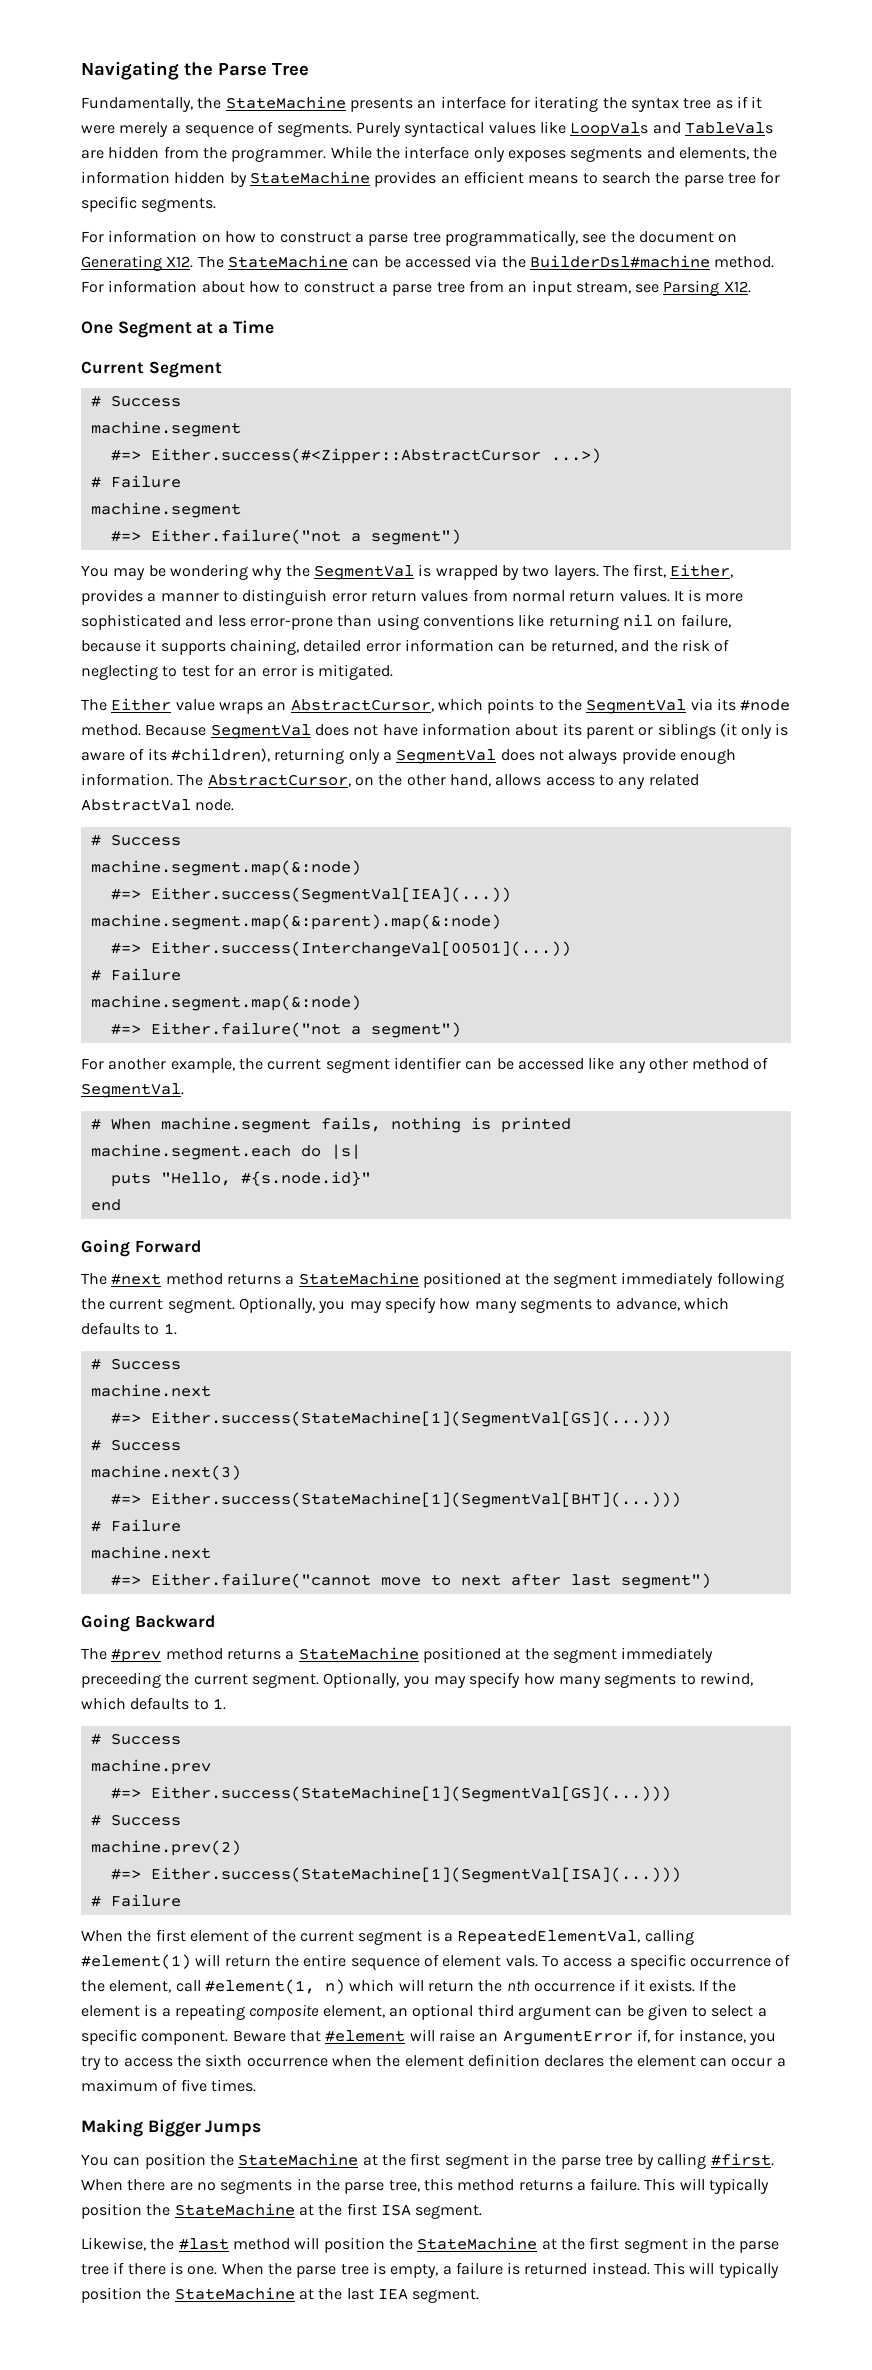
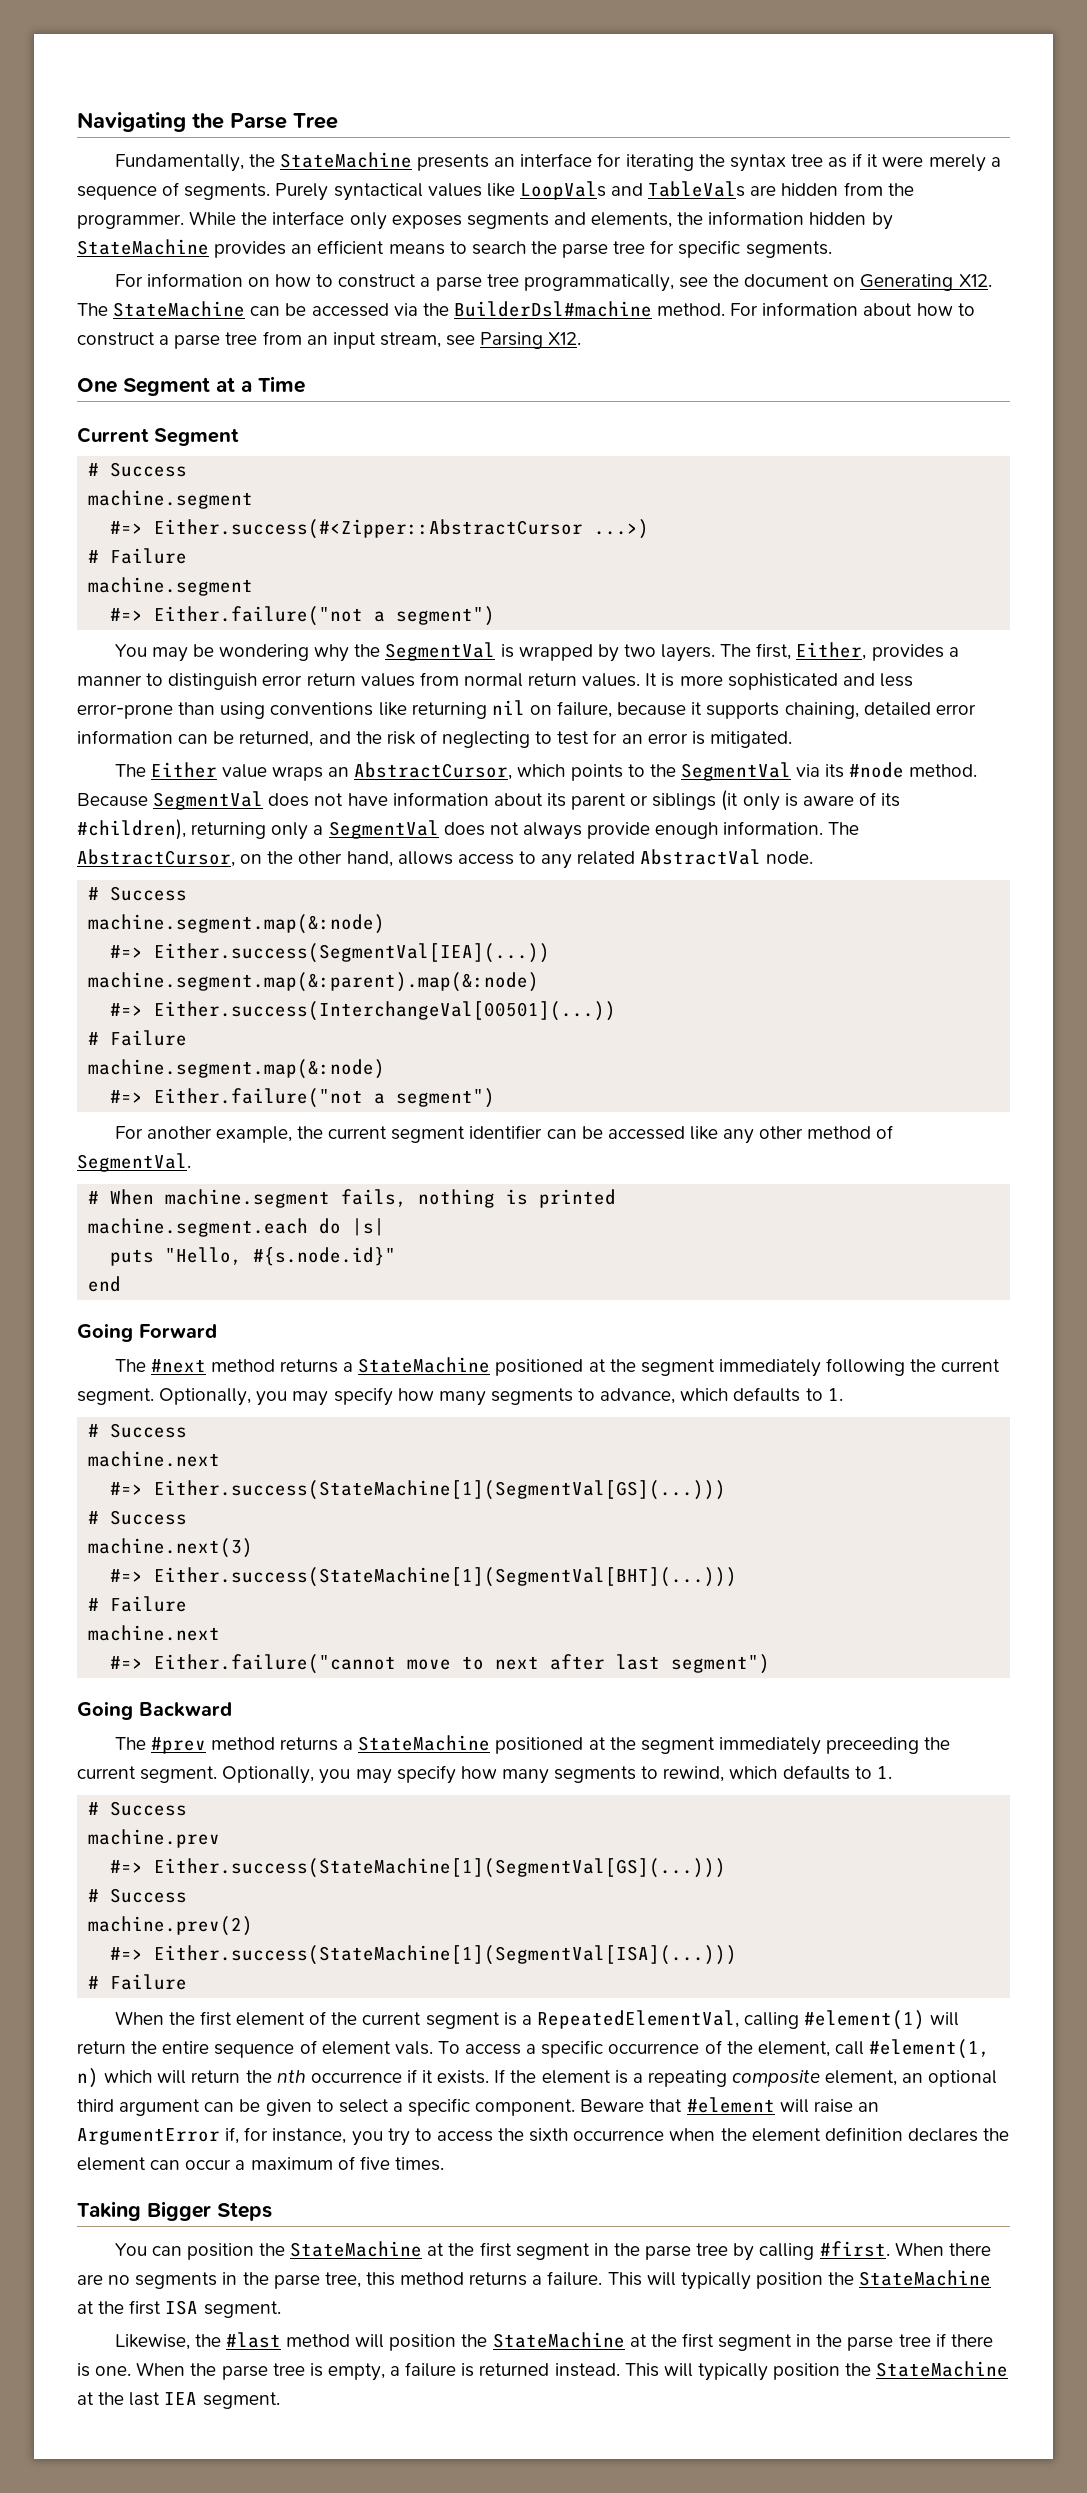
[81,2119,262,2137] Making Bigger Jumps -> [77,2201,272,2221] Taking Bigger Steps

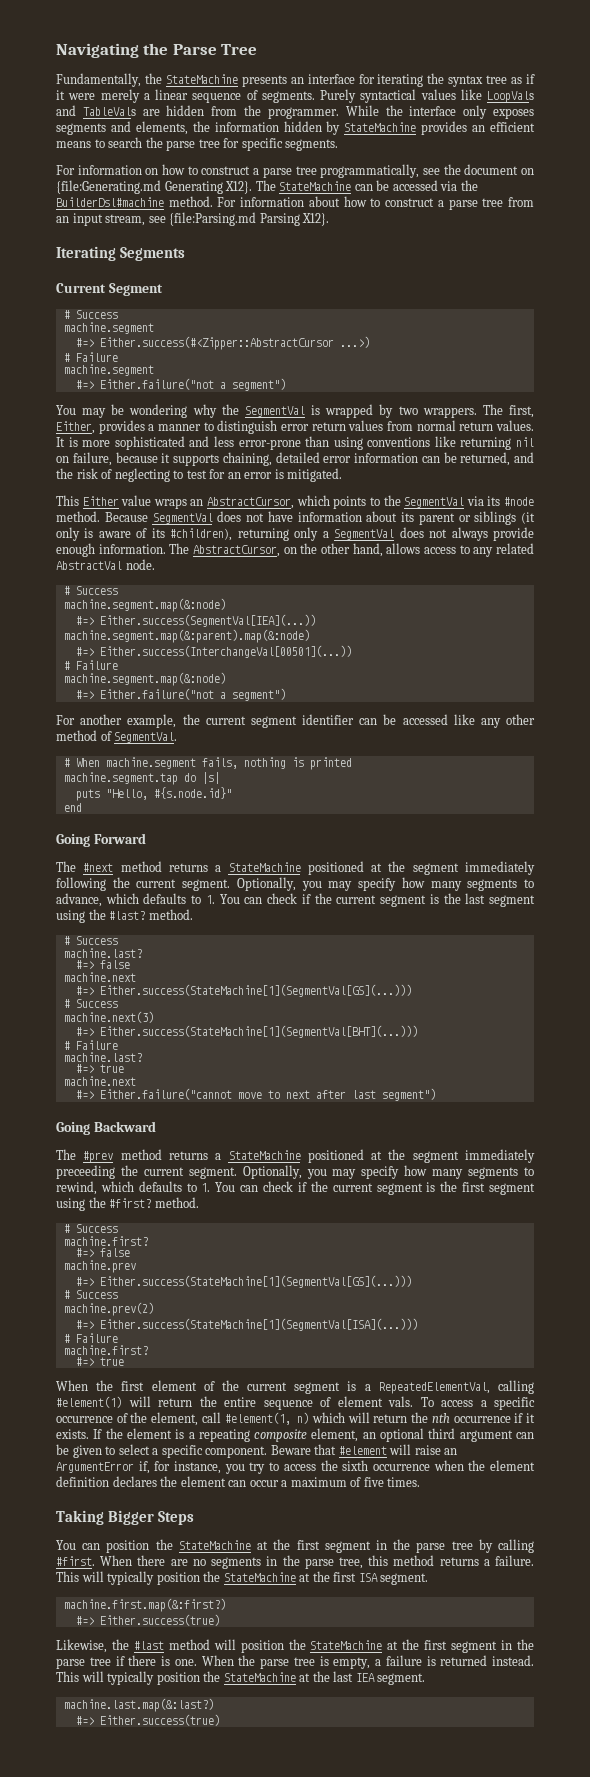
(1001, 162) none -> [155,89,188,100] linear
[860,274,992,291] Generating X12. -> [56,180,253,194] {file:Generating.md Generating X12}.
[480,332,582,349] [77,376,305,396] Parsing X12. // One Segment at a Time -> [169,212,330,226] [56,246,186,261] {file:Parsing.md Parsing X12}. // Iterating Segments
[661,644,716,662] layers. -> [422,407,477,418] wrappers.
[114,764,146,777] The -> [56,495,79,506] This
[88,1218,309,1237] machine.segment.each -> [63,772,178,785] machine.segment.tap
[88,1423,188,1438] // # Success -> [219,893,536,907] [56,909,193,923] [63,936,118,945] [63,948,142,958] [75,960,130,969] You can check if the current segment is the last segment using the #last? method. // # Success // machine.last? // #=> false
(188, 1604) none -> [63,1052,142,1062] [75,1064,124,1073] // machine.last? // #=> true
[88,1801,188,1816] // # Success -> [215,1181,536,1195] [56,1197,199,1211] [63,1224,118,1233] [63,1236,148,1246] [75,1248,130,1257] You can check if the current segment is the first segment using the #first? method. // # Success // machine.first? // #=> false
(188, 1982) none -> [63,1345,148,1355] [75,1357,124,1366] // machine.first? // #=> true
(281, 2309) none -> [63,1598,226,1612] [75,1614,220,1626] // machine.first.map(&:first?) // #=> Either.success(true)
(280, 2400) none -> [63,1698,214,1712] [75,1714,220,1726] // machine.last.map(&:last?) // #=> Either.success(true)

